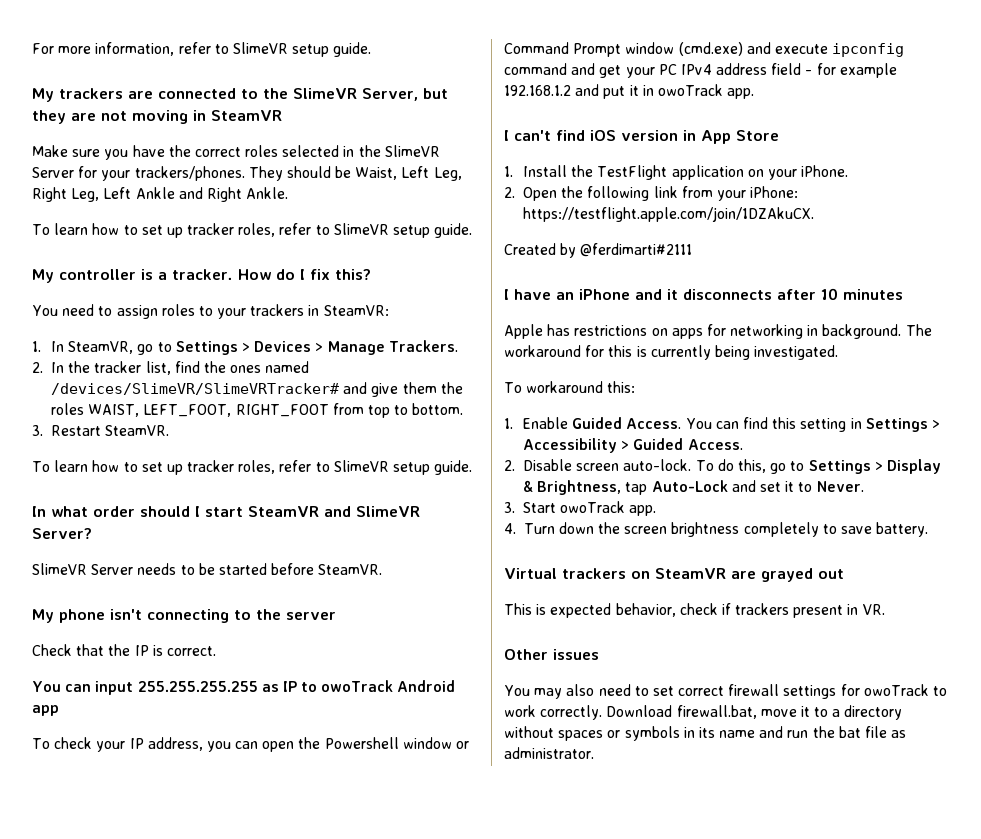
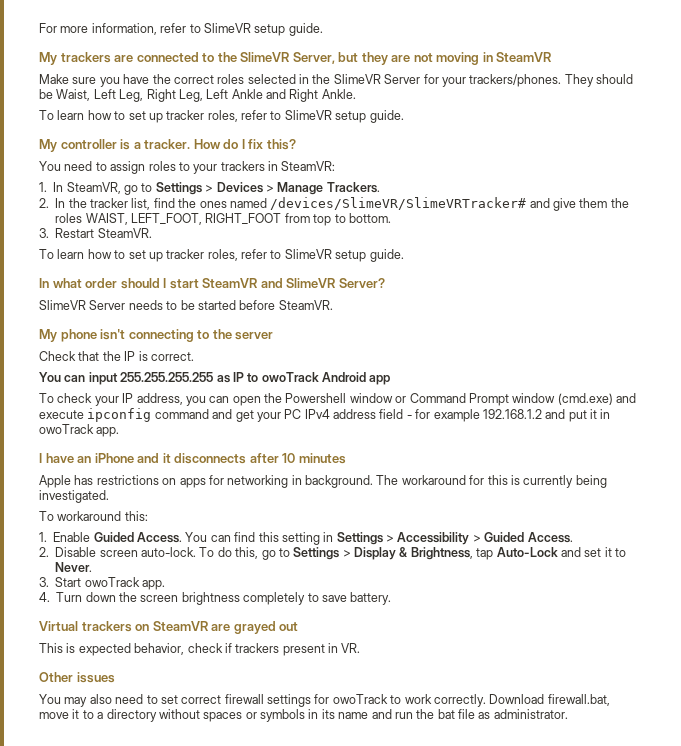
[504,130,779,144] [504,165,849,180] [504,186,799,201] [523,207,815,222] [504,243,693,258] // I can't find iOS version in App Store // 1. Install the TestFlight application on your iPhone. // 2. Open the following link from your iPhone: https://testflight.apple.com/join/1DZAkuCX. // Created by @ferdimarti#2111 -> (120, 432) none

